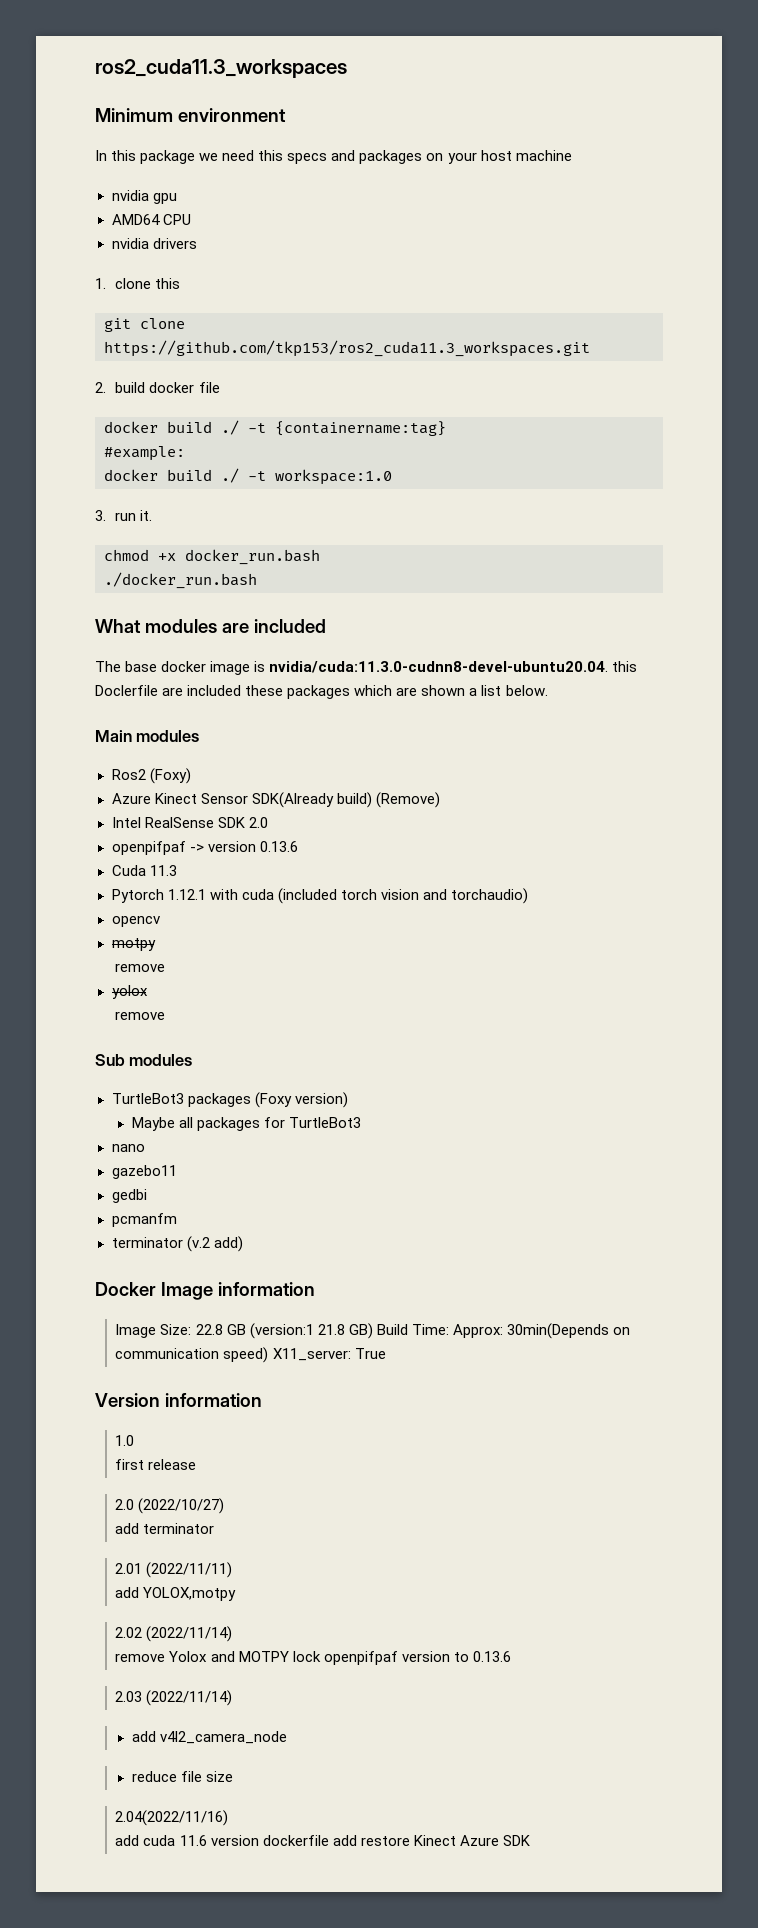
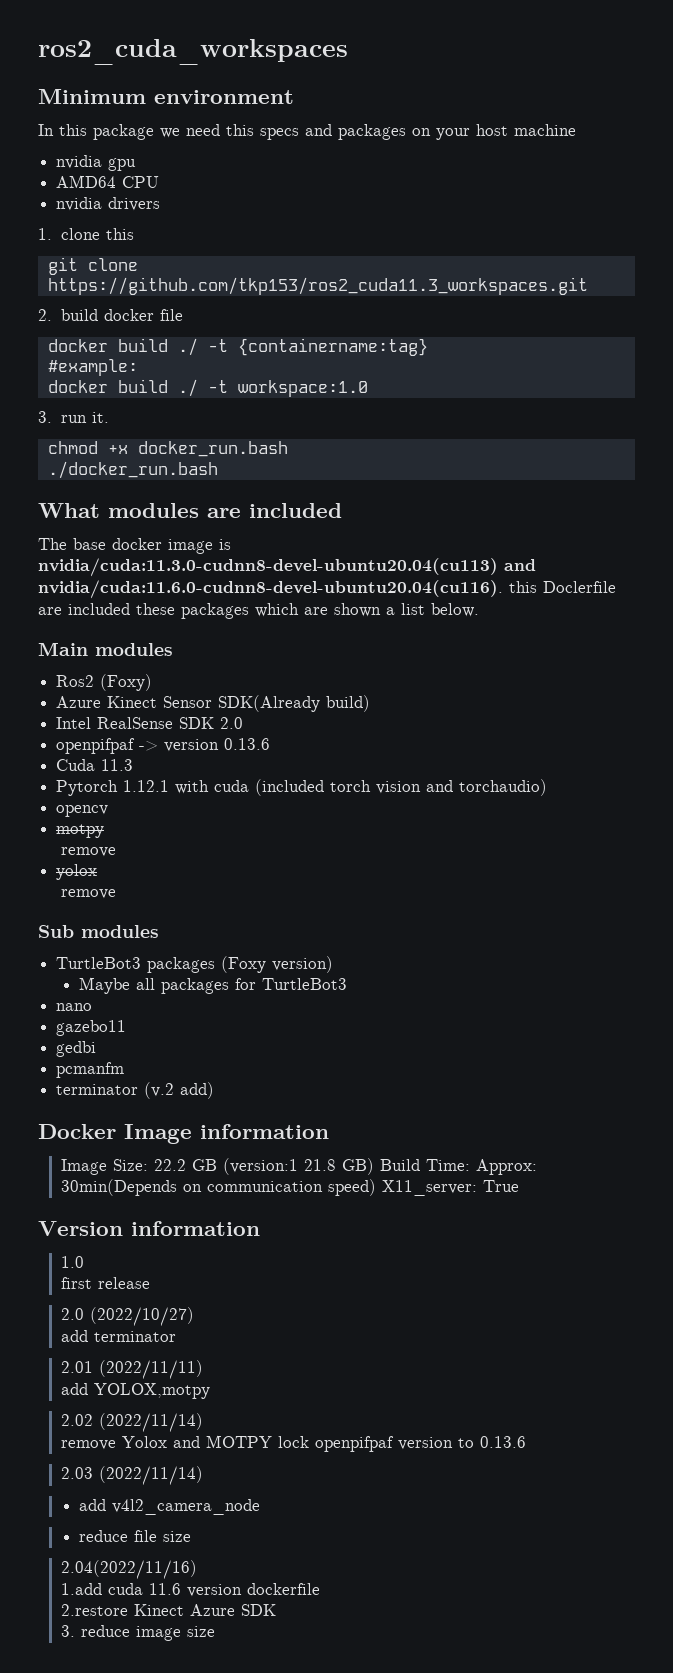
[95,59,347,78] ros2_cuda11.3_workspaces -> [38,39,348,65] ros2_cuda_workspaces
[269,661,609,673] nvidia/cuda:11.3.0-cudnn8-devel-ubuntu20.04. -> [38,558,536,577] [38,580,503,599] nvidia/cuda:11.3.0-cudnn8-devel-ubuntu20.04(cu113) and nvidia/cuda:11.6.0-cudnn8-devel-ubuntu20.04(cu116).
[375,792,440,808] (Remove) -> (371, 703) none
[195,1324,223,1335] 22.8 -> [153,1159,186,1171] 22.2
[115,1835,140,1846] add -> [60,1583,102,1595] 1.add
[332,1835,410,1846] add restore -> [60,1604,128,1616] // 2.restore
(530, 1840) none -> [60,1625,215,1641] // 3. reduce image size

